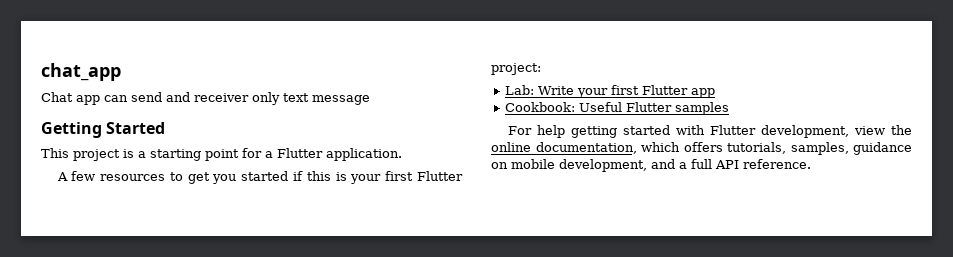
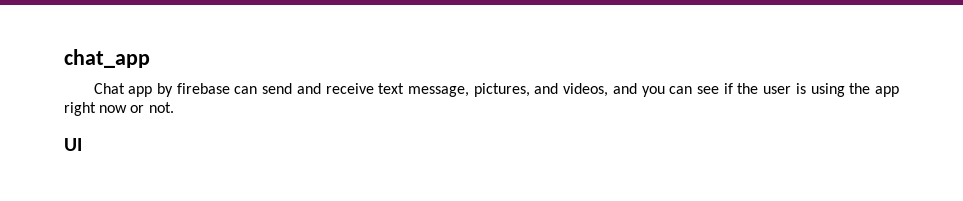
(100, 100) none -> [156,83,230,97] by firebase
[194,92,370,105] [41,122,166,138] [41,148,402,161] [56,171,463,184] [491,63,541,75] [504,85,715,98] [504,102,729,115] [507,125,912,138] [491,142,912,155] [491,159,811,172] receiver only text message // Getting Started // This project is a starting point for a Flutter application. // A few resources to get you started if this is your first Flutter project: // Lab: Write your first Flutter app // Cookbook: Useful Flutter samples // For help getting started with Flutter development, view the online documentation, which offers tutorials, samples, guidance on mobile development, and a full API reference. -> [325,83,900,97] [64,102,174,116] [64,138,82,151] receive text message, pictures, and videos, and you can see if the user is using the app right now or not. // UI

